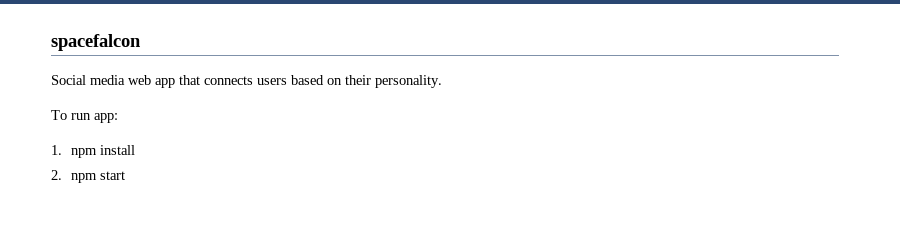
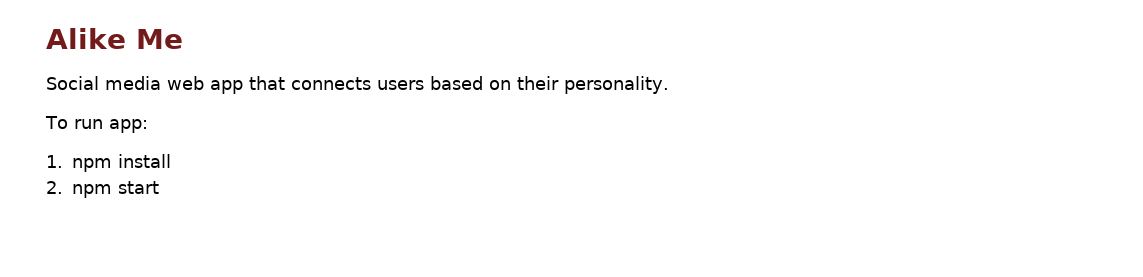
[51,34,141,51] spacefalcon -> [46,28,183,49] Alike Me

